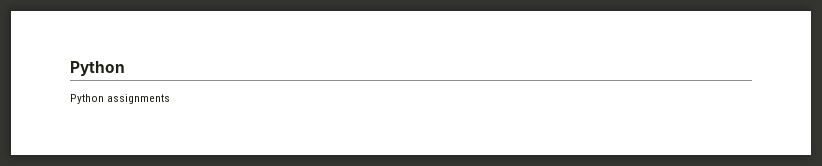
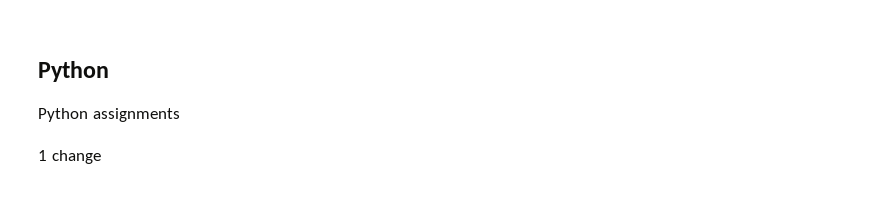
(171, 99) none -> [38,150,101,164] // 1 change

